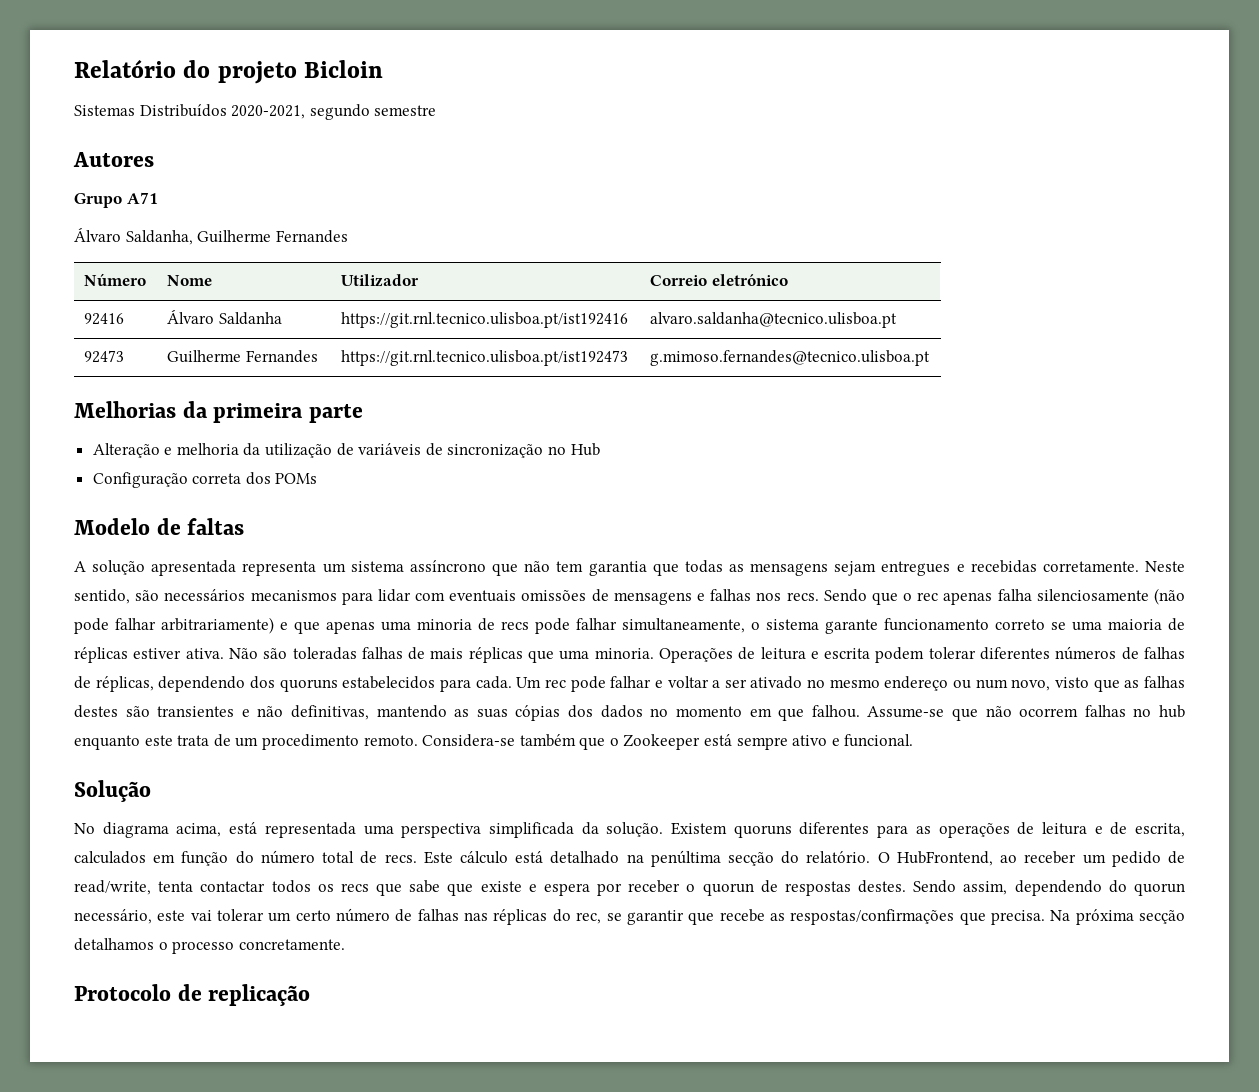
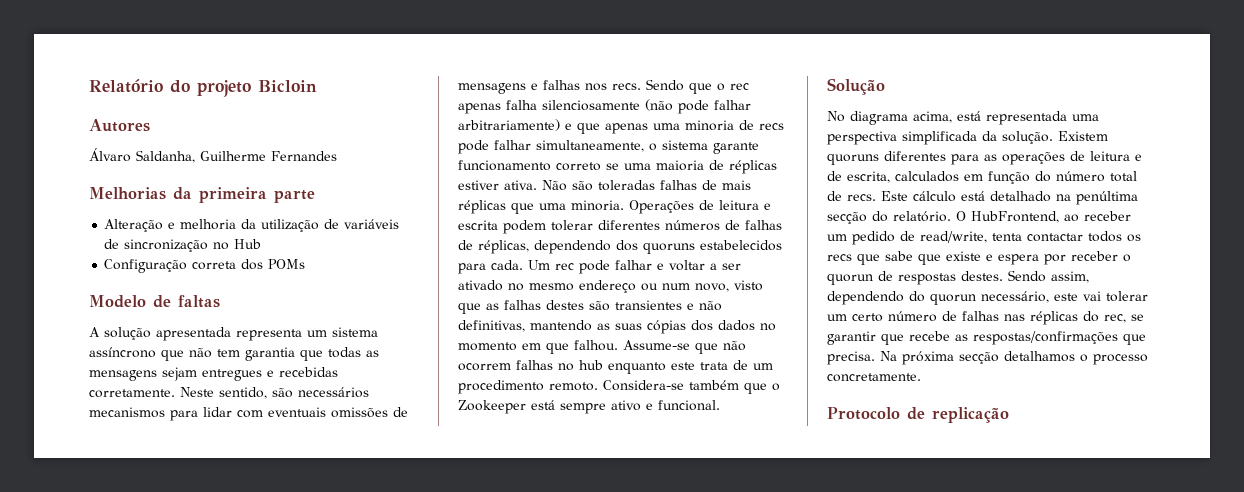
[74,104,437,120] // Sistemas Distribuídos 2020-2021, segundo semestre -> (317, 86) none
[74,192,158,208] // Grupo A71 -> (150, 125) none
[84,273,147,286] [167,275,213,286] [341,274,420,287] [650,274,788,286] [84,313,125,325] [167,309,282,325] [341,312,629,328] [650,312,898,328] [84,350,125,363] [167,350,318,363] [341,350,629,366] [650,350,931,366] // Número | Nome | Utilizador | Correio eletrónico // 92416 | Álvaro Saldanha | https://git.rnl.tecnico.ulisboa.pt/ist192416 | alvaro.saldanha@tecnico.ulisboa.pt // 92473 | Guilherme Fernandes | https://git.rnl.tecnico.ulisboa.pt/ist192473 | g.mimoso.fernandes@tecnico.ulisboa.pt -> (337, 156) none

